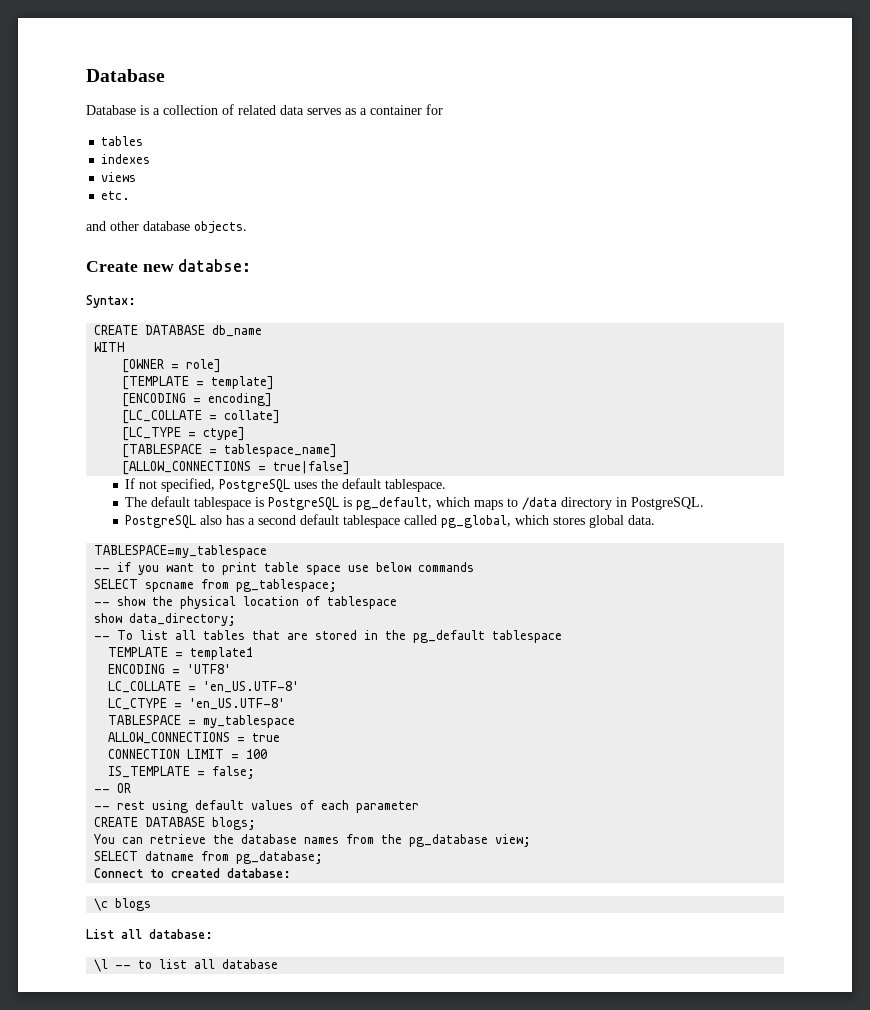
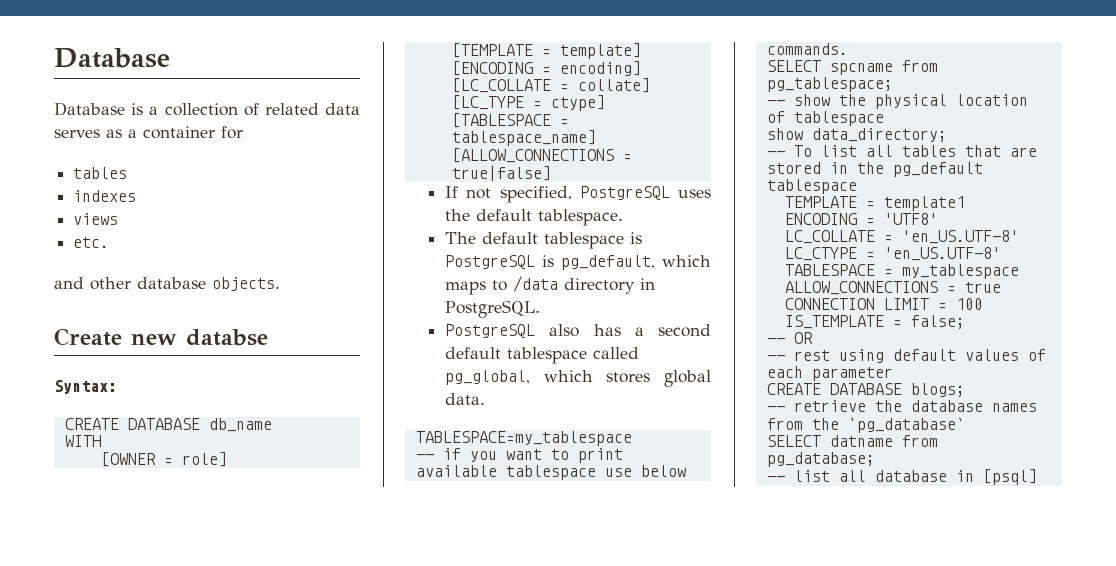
[178,259,252,272] databse: -> [186,329,268,346] databse
[264,562,342,575] table space -> [415,465,596,480] available tablespace
[418,562,475,572] commands -> [766,43,848,55] commands.
[94,834,144,844] You can -> [766,406,785,412] --
[409,834,532,847] pg_database view; -> [847,417,965,433] `pg_database`
[94,868,292,878] [94,898,152,911] [86,929,213,939] [94,959,153,972] Connect to created database: // \c blogs // List all database: // \l -- to -> [766,476,785,482] --
(279, 964) none -> [955,469,1037,485] in [psql]

